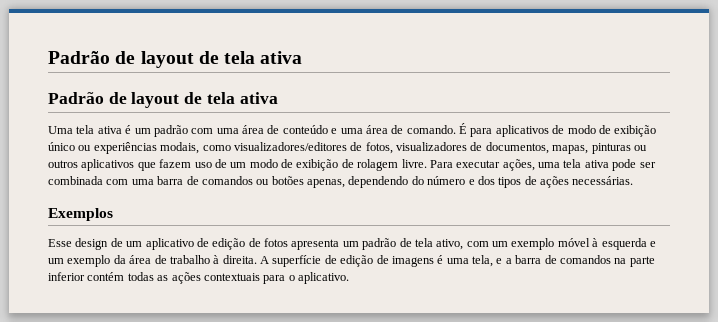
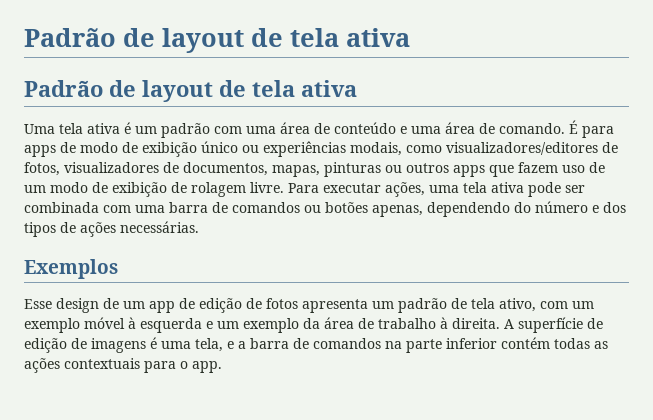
[495,125,549,137] aplicativos -> [24,145,56,157] apps
[81,159,135,171] aplicativos -> [453,165,485,177] apps
[145,238,194,250] aplicativo -> [149,301,175,313] app
[298,272,349,284] aplicativo. -> [192,361,222,373] app.

